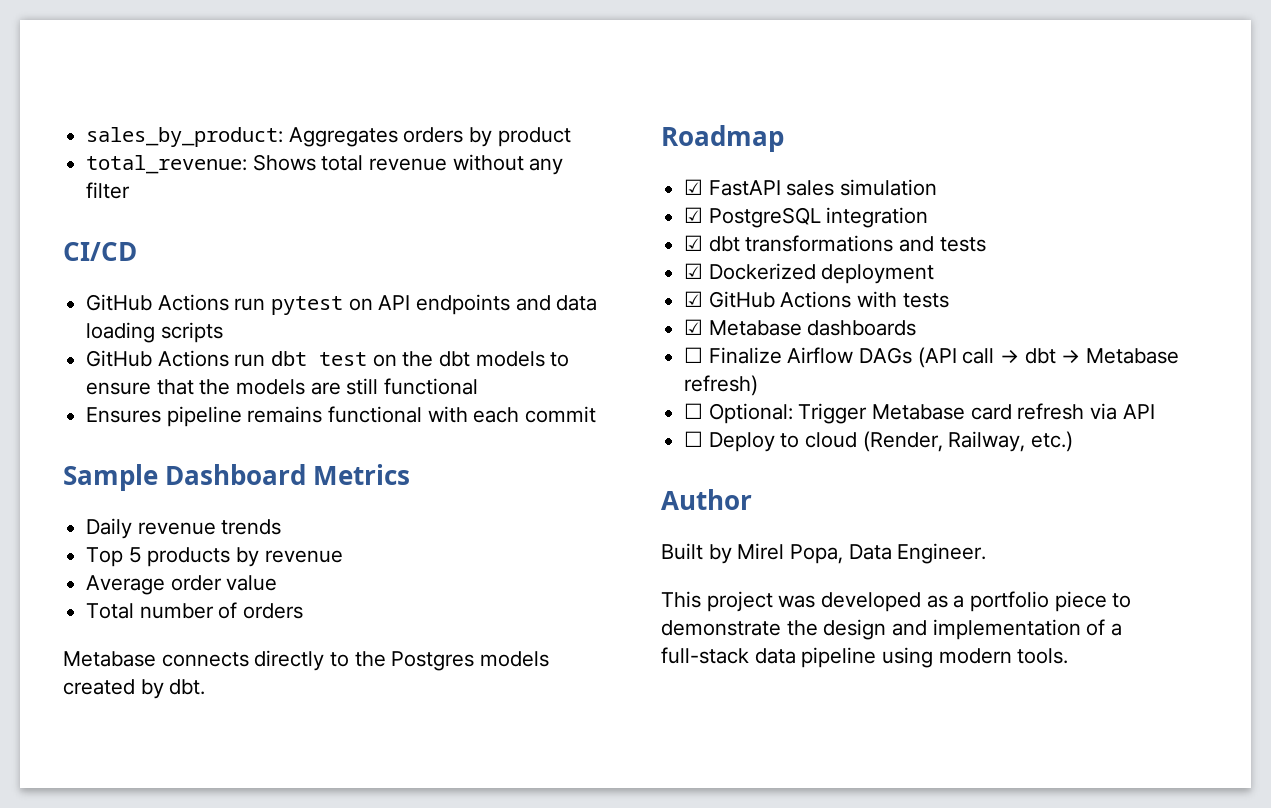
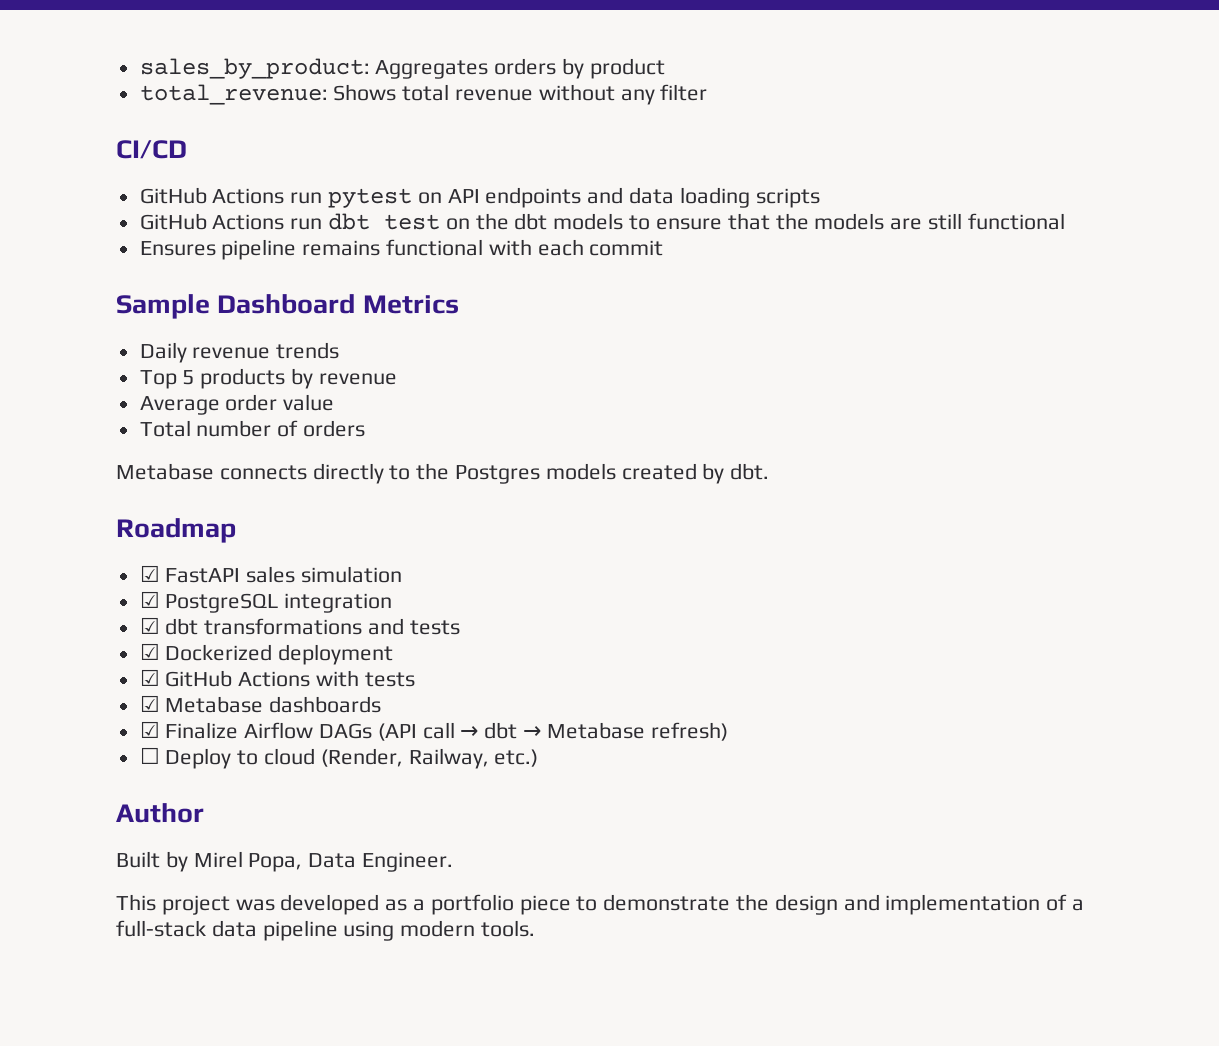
[684,347,704,363] ☐ -> [139,721,160,738] ☑
[684,403,1155,424] // ☐ Optional: Trigger Metabase card refresh via API -> (728, 731) none

